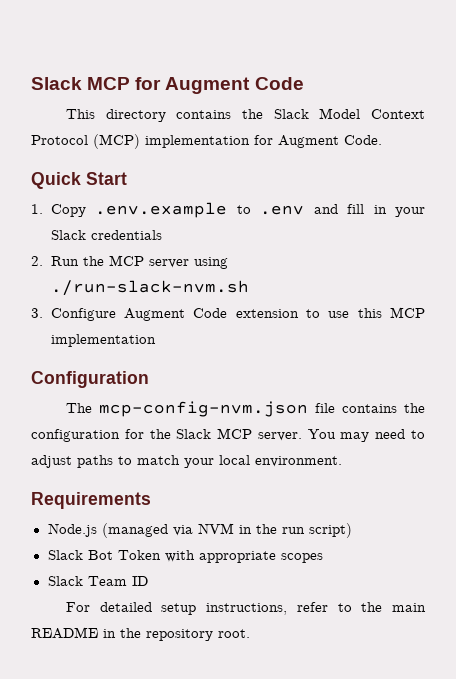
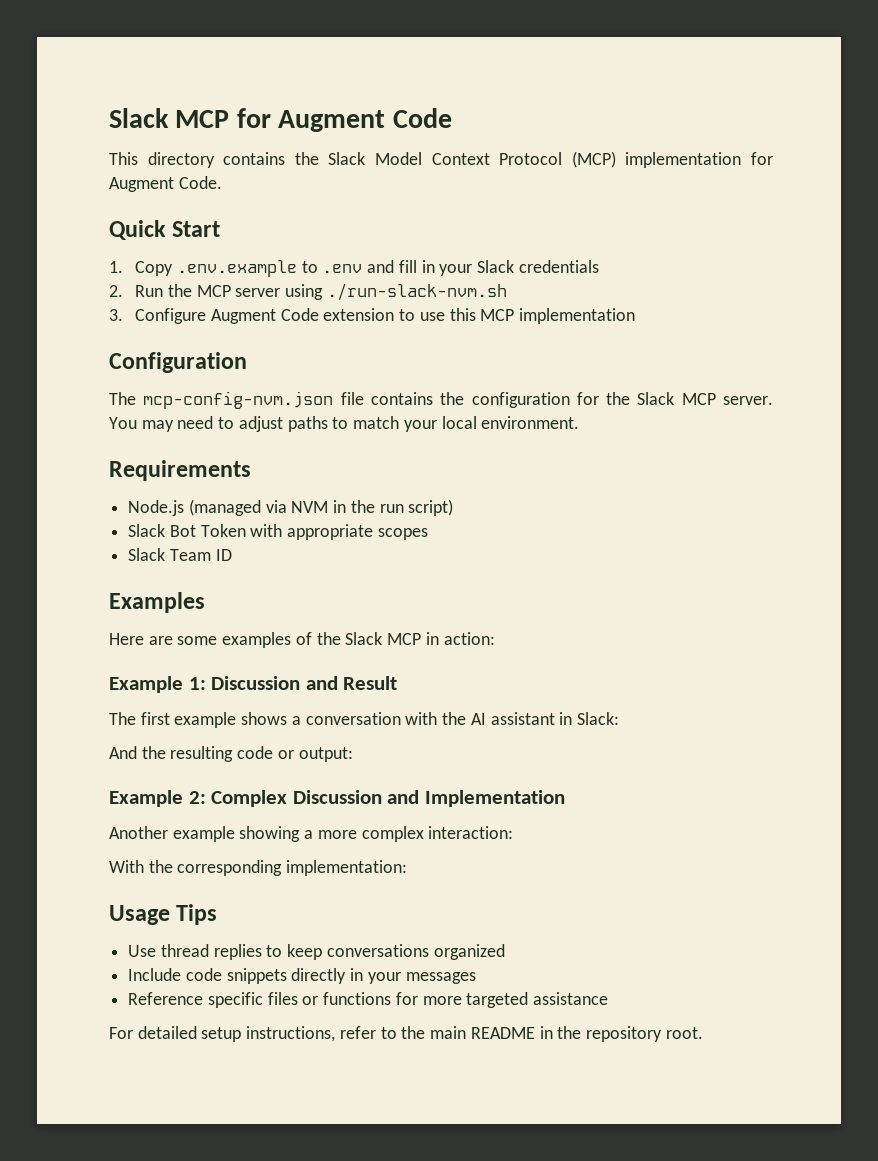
(148, 581) none -> [109,592,205,613] [109,632,495,648] [109,676,398,693] [109,712,619,728] [109,746,353,762] [109,790,565,807] [109,826,514,842] [109,860,408,876] [109,904,218,925] [128,944,505,960] [128,968,476,984] [128,992,609,1008] // Examples // Here are some examples of the Slack MCP in action: // Example 1: Discussion and Result // The first example shows a conversation with the AI assistant in Slack: // And the resulting code or output: // Example 2: Complex Discussion and Implementation // Another example showing a more complex interaction: // With the corresponding implementation: // Usage Tips // Use thread replies to keep conversations organized // Include code snippets directly in your messages // Reference specific files or functions for more targeted assistance

